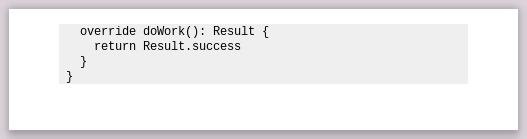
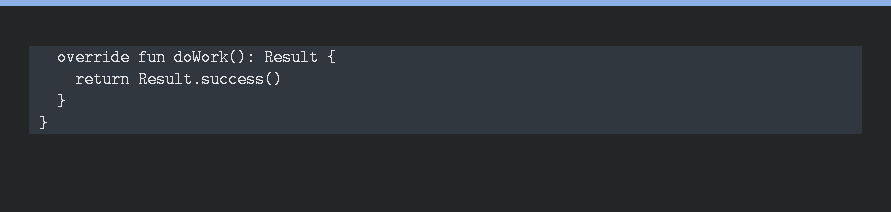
(136, 30) none -> [138,49,167,66] fun
[142,41,241,50] Result.success -> [138,71,284,88] Result.success()

